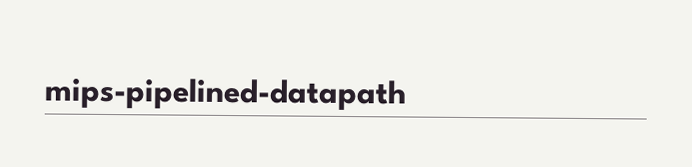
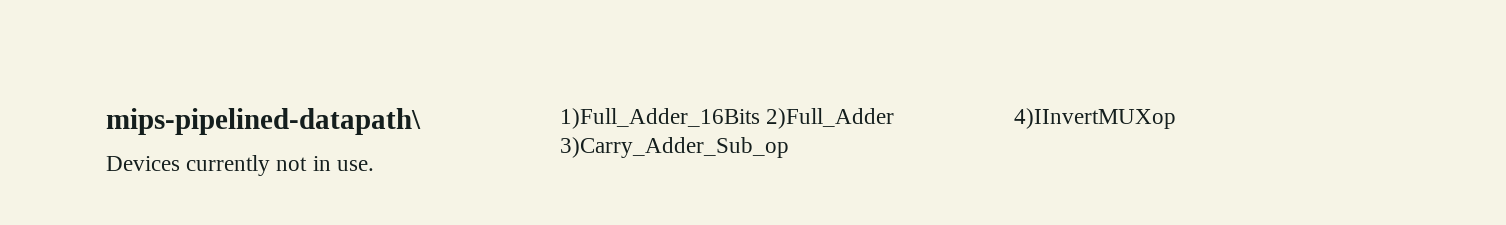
[44,77,407,111] mips-pipelined-datapath -> [106,108,421,135] [106,155,374,176] [560,108,895,129] [560,137,789,158] [1014,108,1176,129] mips-pipelined-datapath\ // Devices currently not in use. 1)Full_Adder_16Bits 2)Full_Adder 3)Carry_Adder_Sub_op 4)IInvertMUXop

